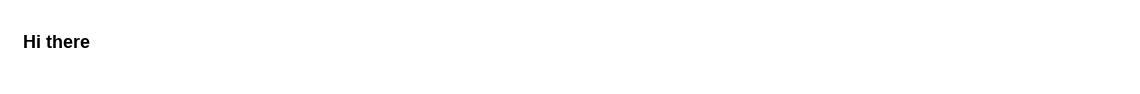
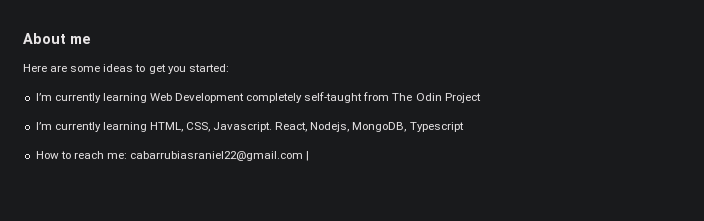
[23,35,90,48] Hi there -> [23,33,91,44] [23,64,229,74] [35,92,481,103] [35,122,464,132] [35,151,310,161] About me // Here are some ideas to get you started: // I’m currently learning Web Development completely self-taught from The Odin Project // I’m currently learning HTML, CSS, Javascript. React, Nodejs, MongoDB, Typescript // How to reach me: cabarrubiasraniel22@gmail.com |

